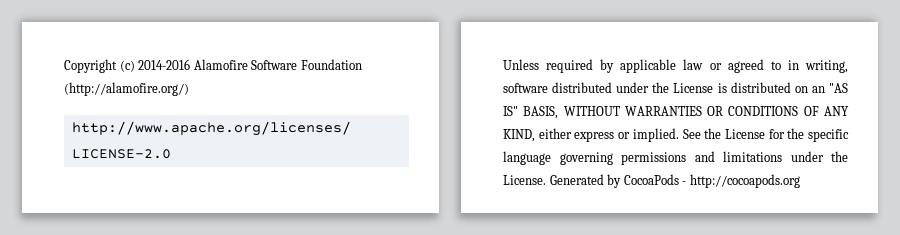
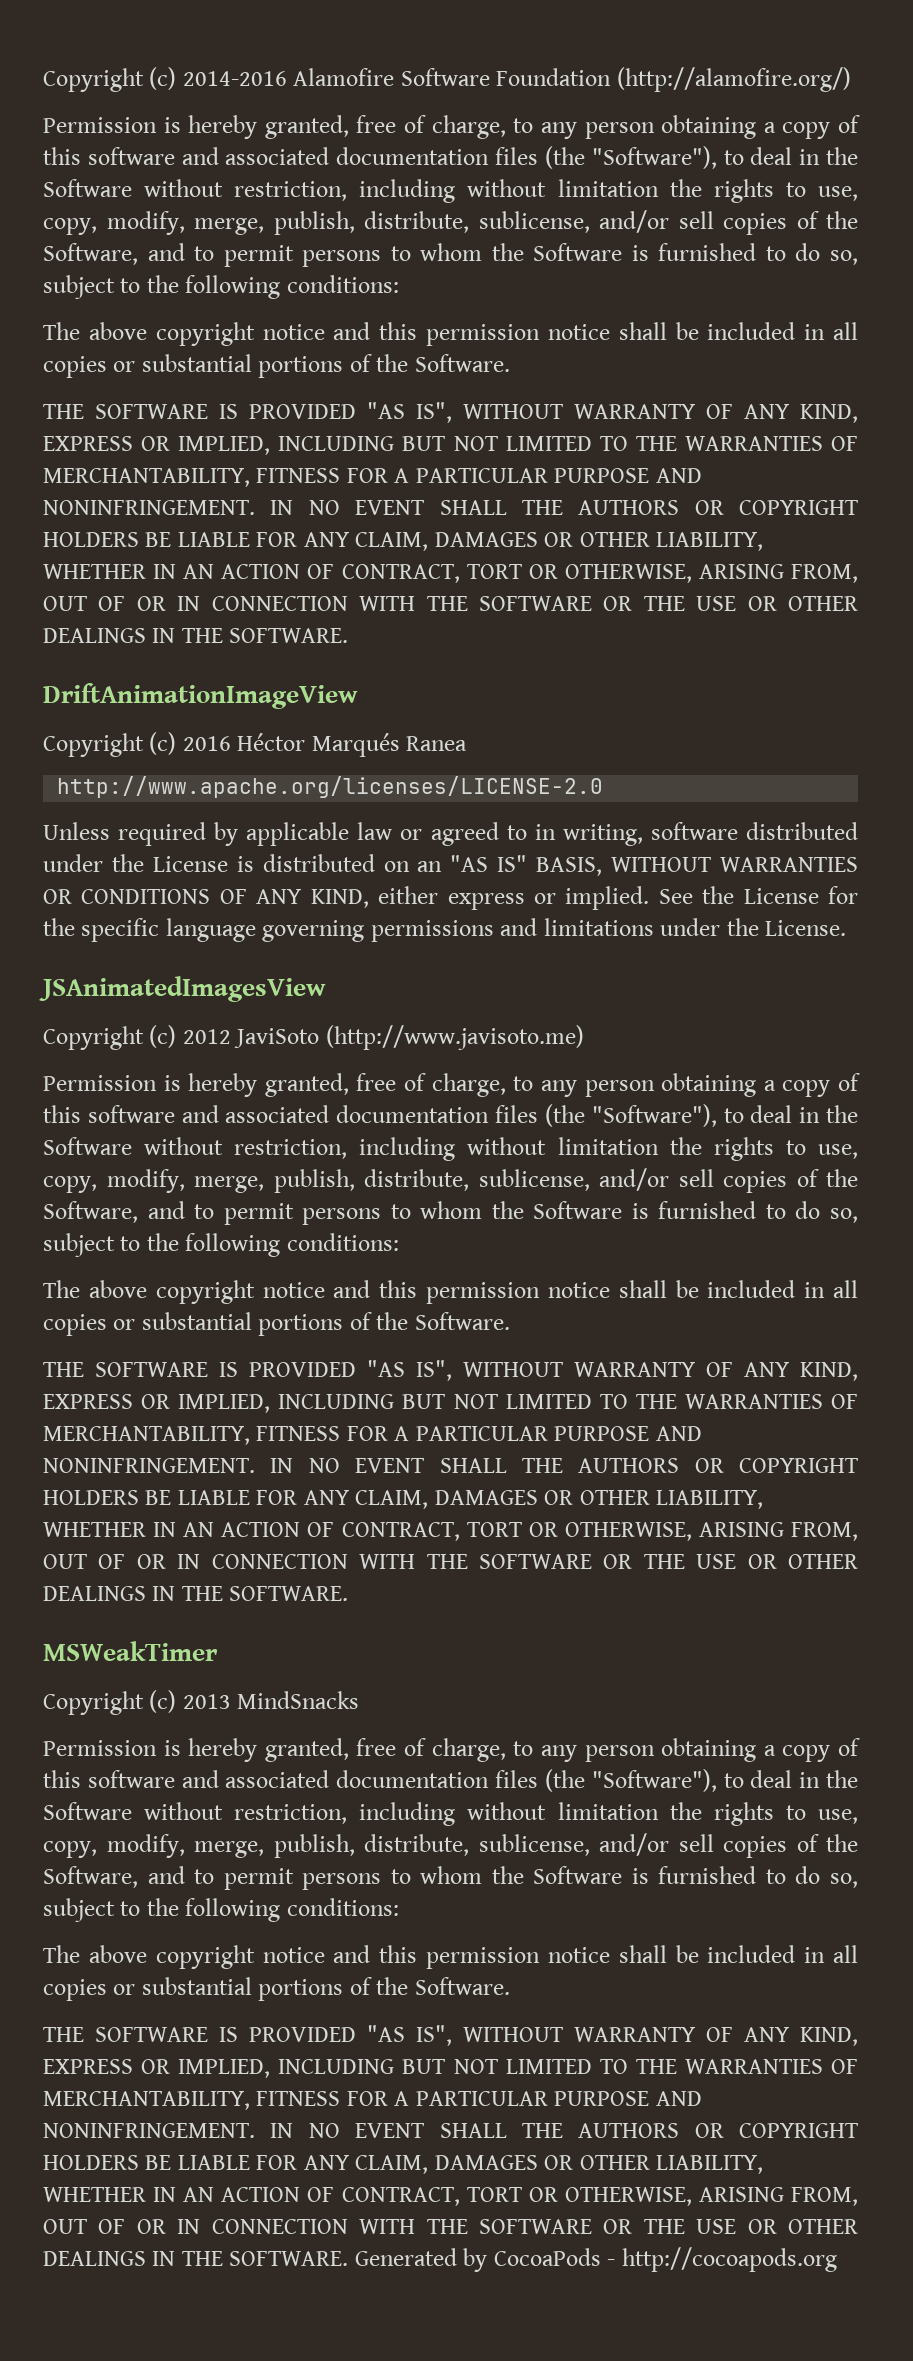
(189, 89) none -> [43,115,861,139] [43,146,859,169] [43,179,858,203] [43,210,858,235] [43,243,859,267] [43,275,399,299] [43,322,859,346] [43,354,510,378] [43,402,858,423] [43,436,859,455] [43,468,702,487] [43,500,858,515] [43,532,764,551] [43,564,858,583] [43,596,858,611] [43,628,349,643] [43,683,358,709] [43,732,468,757] // Permission is hereby granted, free of charge, to any person obtaining a copy of this software and associated documentation files (the "Software"), to deal in the Software without restriction, including without limitation the rights to use, copy, modify, merge, publish, distribute, sublicense, and/or sell copies of the Software, and to permit persons to whom the Software is furnished to do so, subject to the following conditions: // The above copyright notice and this permission notice shall be included in all copies or substantial portions of the Software. // THE SOFTWARE IS PROVIDED "AS IS", WITHOUT WARRANTY OF ANY KIND, EXPRESS OR IMPLIED, INCLUDING BUT NOT LIMITED TO THE WARRANTIES OF MERCHANTABILITY, FITNESS FOR A PARTICULAR PURPOSE AND NONINFRINGEMENT. IN NO EVENT SHALL THE AUTHORS OR COPYRIGHT HOLDERS BE LIABLE FOR ANY CLAIM, DAMAGES OR OTHER LIABILITY, WHETHER IN AN ACTION OF CONTRACT, TORT OR OTHERWISE, ARISING FROM, OUT OF OR IN CONNECTION WITH THE SOFTWARE OR THE USE OR OTHER DEALINGS IN THE SOFTWARE. // DriftAnimationImageView // Copyright (c) 2016 Héctor Marqués Ranea
(546, 180) none -> [39,976,326,1002] [43,1025,584,1050] [43,1073,861,1097] [43,1104,859,1127] [43,1137,858,1161] [43,1168,858,1193] [43,1201,859,1225] [43,1233,399,1257] [43,1280,859,1304] [43,1312,510,1336] [43,1360,858,1381] [43,1394,859,1413] [43,1426,702,1445] [43,1458,858,1473] [43,1490,764,1509] [43,1522,858,1541] [43,1554,858,1569] [43,1586,349,1601] [43,1641,218,1661] [43,1690,360,1715] [43,1738,861,1762] [43,1769,859,1792] [43,1802,858,1826] [43,1833,858,1858] [43,1866,859,1890] [43,1898,399,1922] [43,1945,859,1969] [43,1977,510,2001] [43,2025,858,2046] [43,2059,859,2078] [43,2091,702,2110] [43,2123,858,2138] [43,2155,764,2174] [43,2187,858,2206] [43,2219,858,2234] [43,2251,349,2266] // JSAnimatedImagesView // Copyright (c) 2012 JaviSoto (http://www.javisoto.me) // Permission is hereby granted, free of charge, to any person obtaining a copy of this software and associated documentation files (the "Software"), to deal in the Software without restriction, including without limitation the rights to use, copy, modify, merge, publish, distribute, sublicense, and/or sell copies of the Software, and to permit persons to whom the Software is furnished to do so, subject to the following conditions: // The above copyright notice and this permission notice shall be included in all copies or substantial portions of the Software. // THE SOFTWARE IS PROVIDED "AS IS", WITHOUT WARRANTY OF ANY KIND, EXPRESS OR IMPLIED, INCLUDING BUT NOT LIMITED TO THE WARRANTIES OF MERCHANTABILITY, FITNESS FOR A PARTICULAR PURPOSE AND NONINFRINGEMENT. IN NO EVENT SHALL THE AUTHORS OR COPYRIGHT HOLDERS BE LIABLE FOR ANY CLAIM, DAMAGES OR OTHER LIABILITY, WHETHER IN AN ACTION OF CONTRACT, TORT OR OTHERWISE, ARISING FROM, OUT OF OR IN CONNECTION WITH THE SOFTWARE OR THE USE OR OTHER DEALINGS IN THE SOFTWARE. // MSWeakTimer // Copyright (c) 2013 MindSnacks // Permission is hereby granted, free of charge, to any person obtaining a copy of this software and associated documentation files (the "Software"), to deal in the Software without restriction, including without limitation the rights to use, copy, modify, merge, publish, distribute, sublicense, and/or sell copies of the Software, and to permit persons to whom the Software is furnished to do so, subject to the following conditions: // The above copyright notice and this permission notice shall be included in all copies or substantial portions of the Software. // THE SOFTWARE IS PROVIDED "AS IS", WITHOUT WARRANTY OF ANY KIND, EXPRESS OR IMPLIED, INCLUDING BUT NOT LIMITED TO THE WARRANTIES OF MERCHANTABILITY, FITNESS FOR A PARTICULAR PURPOSE AND NONINFRINGEMENT. IN NO EVENT SHALL THE AUTHORS OR COPYRIGHT HOLDERS BE LIABLE FOR ANY CLAIM, DAMAGES OR OTHER LIABILITY, WHETHER IN AN ACTION OF CONTRACT, TORT OR OTHERWISE, ARISING FROM, OUT OF OR IN CONNECTION WITH THE SOFTWARE OR THE USE OR OTHER DEALINGS IN THE SOFTWARE.

